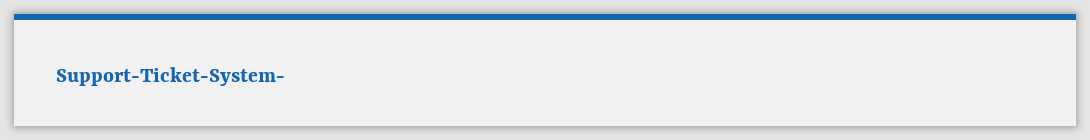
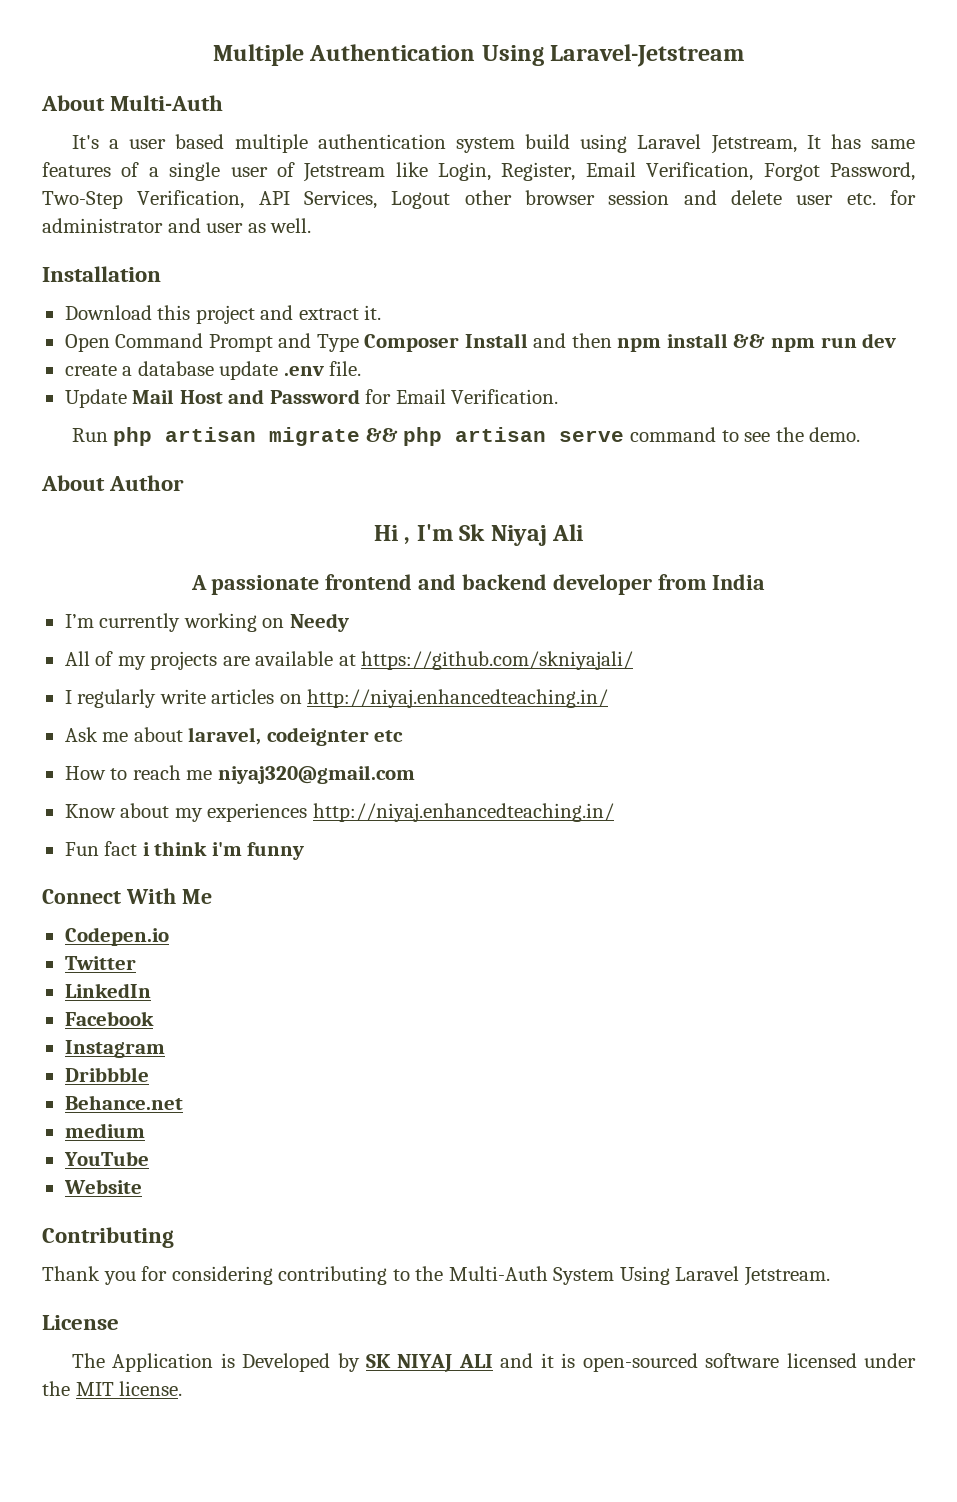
[56,67,285,86] Support-Ticket-System- -> [212,44,745,67] [41,95,224,111] [71,134,916,154] [42,162,915,182] [42,190,917,209] [42,218,312,233] [42,266,161,282] [64,305,382,324] [64,333,897,352] [64,361,362,380] [64,389,559,408] [71,427,861,446] [41,475,185,491] [374,524,584,546] [190,574,766,595] [64,613,349,632] [64,651,634,670] [64,689,609,708] [64,727,404,746] [64,765,415,784] [64,803,614,822] [64,841,305,860] [42,888,212,904] [64,927,169,946] [64,956,136,970] [64,983,151,998] [64,1011,154,1026] [64,1040,165,1058] [64,1067,149,1082] [64,1095,183,1110] [64,1123,145,1138] [63,1151,149,1166] [63,1179,142,1194] [42,1227,174,1248] [42,1266,830,1286] [42,1315,119,1330] [71,1353,916,1372] [42,1381,183,1396] Multiple Authentication Using Laravel-Jetstream // About Multi-Auth // It's a user based multiple authentication system build using Laravel Jetstream, It has same features of a single user of Jetstream like Login, Register, Email Verification, Forgot Password, Two-Step Verification, API Services, Logout other browser session and delete user etc. for administrator and user as well. // Installation // Download this project and extract it. // Open Command Prompt and Type Composer Install and then npm install && npm run dev // create a database update .env file. // Update Mail Host and Password for Email Verification. // Run php artisan migrate && php artisan serve command to see the demo. // About Author // Hi , I'm Sk Niyaj Ali // A passionate frontend and backend developer from India // I’m currently working on Needy // All of my projects are available at https://github.com/skniyajali/ // I regularly write articles on http://niyaj.enhancedteaching.in/ // Ask me about laravel, codeignter etc // How to reach me niyaj320@gmail.com // Know about my experiences http://niyaj.enhancedteaching.in/ // Fun fact i think i'm funny // Connect With Me // Codepen.io // Twitter // LinkedIn // Facebook // Instagram // Dribbble // Behance.net // medium // YouTube // Website // Contributing // Thank you for considering contributing to the Multi-Auth System Using Laravel Jetstream. // License // The Application is Developed by SK NIYAJ ALI and it is open-sourced software licensed under the MIT license.

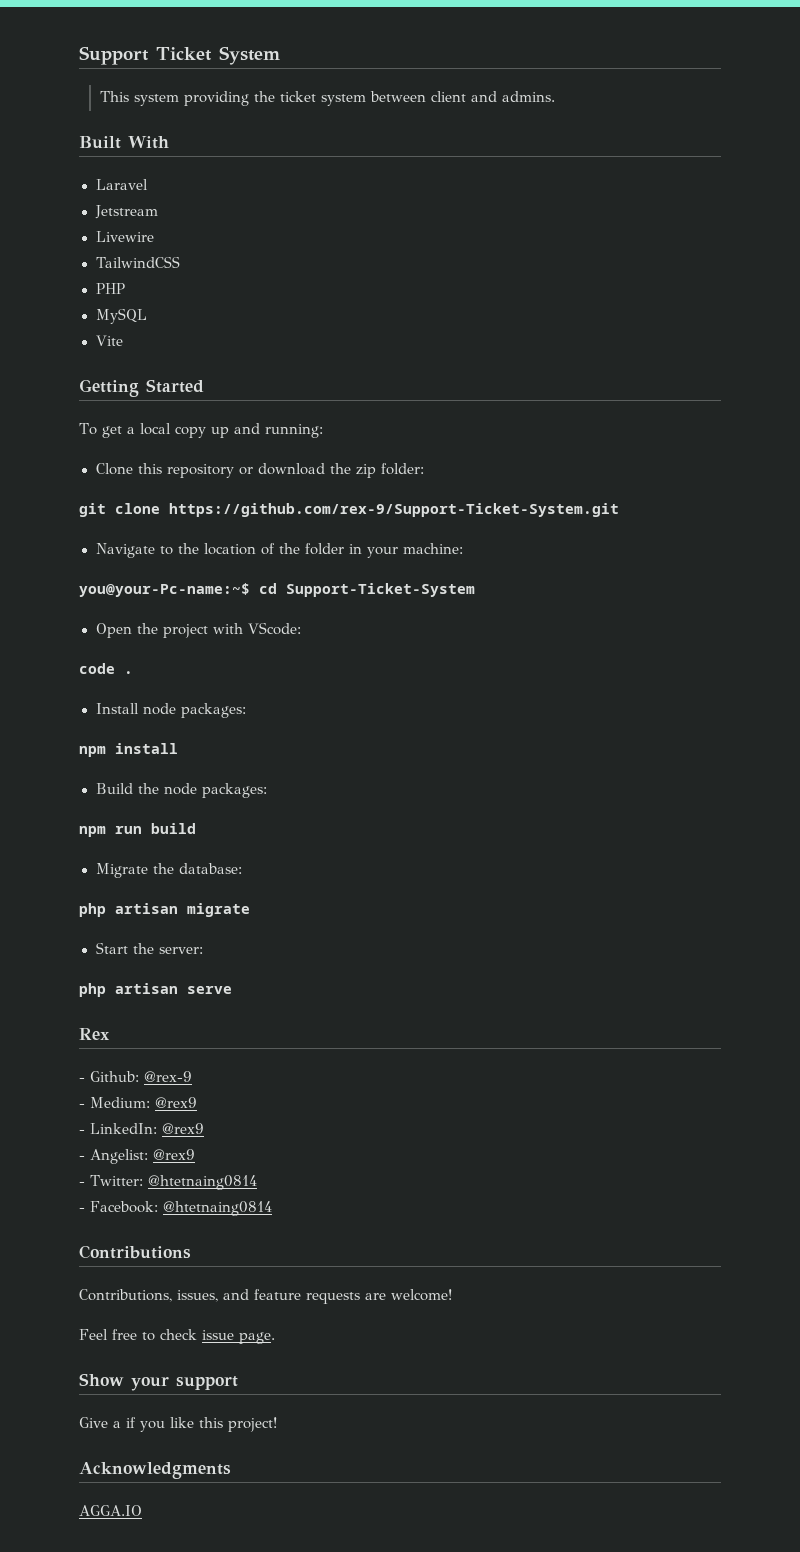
[212,44,745,67] [41,95,224,111] [71,134,916,154] [42,162,915,182] [42,190,917,209] [42,218,312,233] [42,266,161,282] [64,305,382,324] [64,333,897,352] [64,361,362,380] [64,389,559,408] [71,428,108,442] Multiple Authentication Using Laravel-Jetstream // About Multi-Auth // It's a user based multiple authentication system build using Laravel Jetstream, It has same features of a single user of Jetstream like Login, Register, Email Verification, Forgot Password, Two-Step Verification, API Services, Logout other browser session and delete user etc. for administrator and user as well. // Installation // Download this project and extract it. // Open Command Prompt and Type Composer Install and then npm install && npm run dev // create a database update .env file. // Update Mail Host and Password for Email Verification. // Run -> [79,46,280,65] [99,91,555,106] [79,136,169,149] [95,179,148,190] [94,205,158,219] [95,231,154,242] [95,256,181,268] [95,283,125,294] [95,308,147,324] [95,335,123,346] [79,379,204,397] [79,423,323,438] [95,463,424,478] [79,503,619,517] [95,543,463,558] [79,583,475,597] [95,622,301,638] [79,663,133,674] [95,703,246,718] [79,743,178,757] [95,783,267,798] [79,823,196,837] [95,863,242,878] Support Ticket System // This system providing the ticket system between client and admins. // Built With // Laravel // Jetstream // Livewire // TailwindCSS // PHP // MySQL // Vite // Getting Started // To get a local copy up and running: // Clone this repository or download the zip folder: // git clone https://github.com/rex-9/Support-Ticket-System.git // Navigate to the location of the folder in your machine: // you@your-Pc-name:~$ cd Support-Ticket-System // Open the project with VScode: // code . // Install node packages: // npm install // Build the node packages: // npm run build // Migrate the database: //
[365,428,398,442] && -> [95,942,203,954] // Start the server: //
[629,427,861,442] [41,475,185,491] [374,524,584,546] [190,574,766,595] [64,613,349,632] [64,651,634,670] [64,689,609,708] [64,727,404,746] [64,765,415,784] [64,803,614,822] [64,841,305,860] [42,888,212,904] [64,927,169,946] [64,956,136,970] [64,983,151,998] [64,1011,154,1026] [64,1040,165,1058] [64,1067,149,1082] [64,1095,183,1110] [64,1123,145,1138] [63,1151,149,1166] [63,1179,142,1194] [42,1227,174,1248] [42,1266,830,1286] [42,1315,119,1330] [71,1353,916,1372] [42,1381,183,1396] command to see the demo. // About Author // Hi , I'm Sk Niyaj Ali // A passionate frontend and backend developer from India // I’m currently working on Needy // All of my projects are available at https://github.com/skniyajali/ // I regularly write articles on http://niyaj.enhancedteaching.in/ // Ask me about laravel, codeignter etc // How to reach me niyaj320@gmail.com // Know about my experiences http://niyaj.enhancedteaching.in/ // Fun fact i think i'm funny // Connect With Me // Codepen.io // Twitter // LinkedIn // Facebook // Instagram // Dribbble // Behance.net // medium // YouTube // Website // Contributing // Thank you for considering contributing to the Multi-Auth System Using Laravel Jetstream. // License // The Application is Developed by SK NIYAJ ALI and it is open-sourced software licensed under the MIT license. -> [79,1028,110,1040] [79,1071,192,1082] [79,1097,197,1108] [79,1123,204,1134] [79,1149,195,1164] [79,1175,257,1190] [79,1201,272,1216] [79,1245,191,1259] [79,1289,452,1304] [79,1329,275,1344] [79,1373,238,1391] [79,1417,277,1432] [79,1462,231,1479] [79,1505,142,1516] // Rex // - Github: @rex-9 // - Medium: @rex9 // - LinkedIn: @rex9 // - Angelist: @rex9 // - Twitter: @htetnaing0814 // - Facebook: @htetnaing0814 // Contributions // Contributions, issues, and feature requests are welcome! // Feel free to check issue page. // Show your support // Give a if you like this project! // Acknowledgments // AGGA.IO

